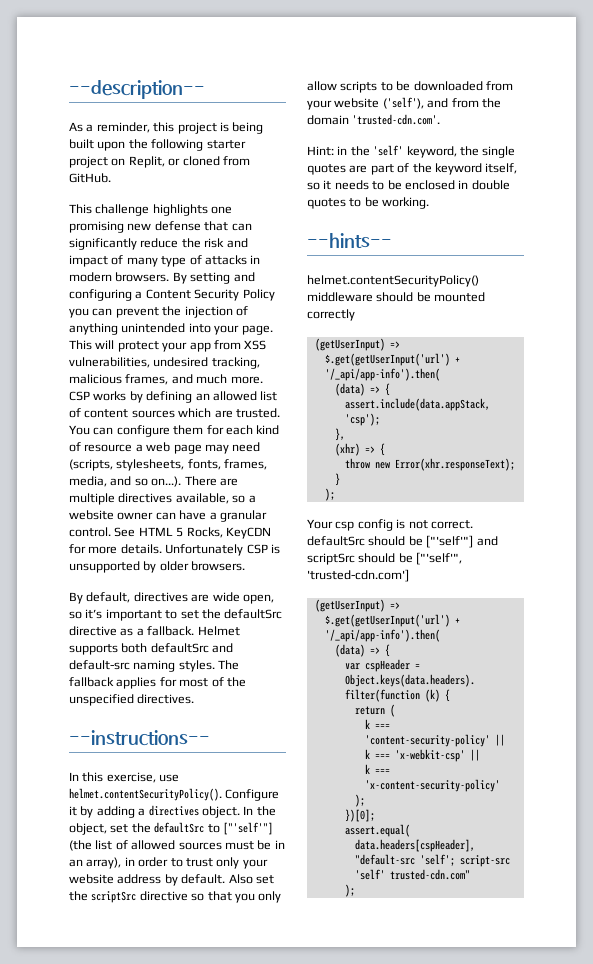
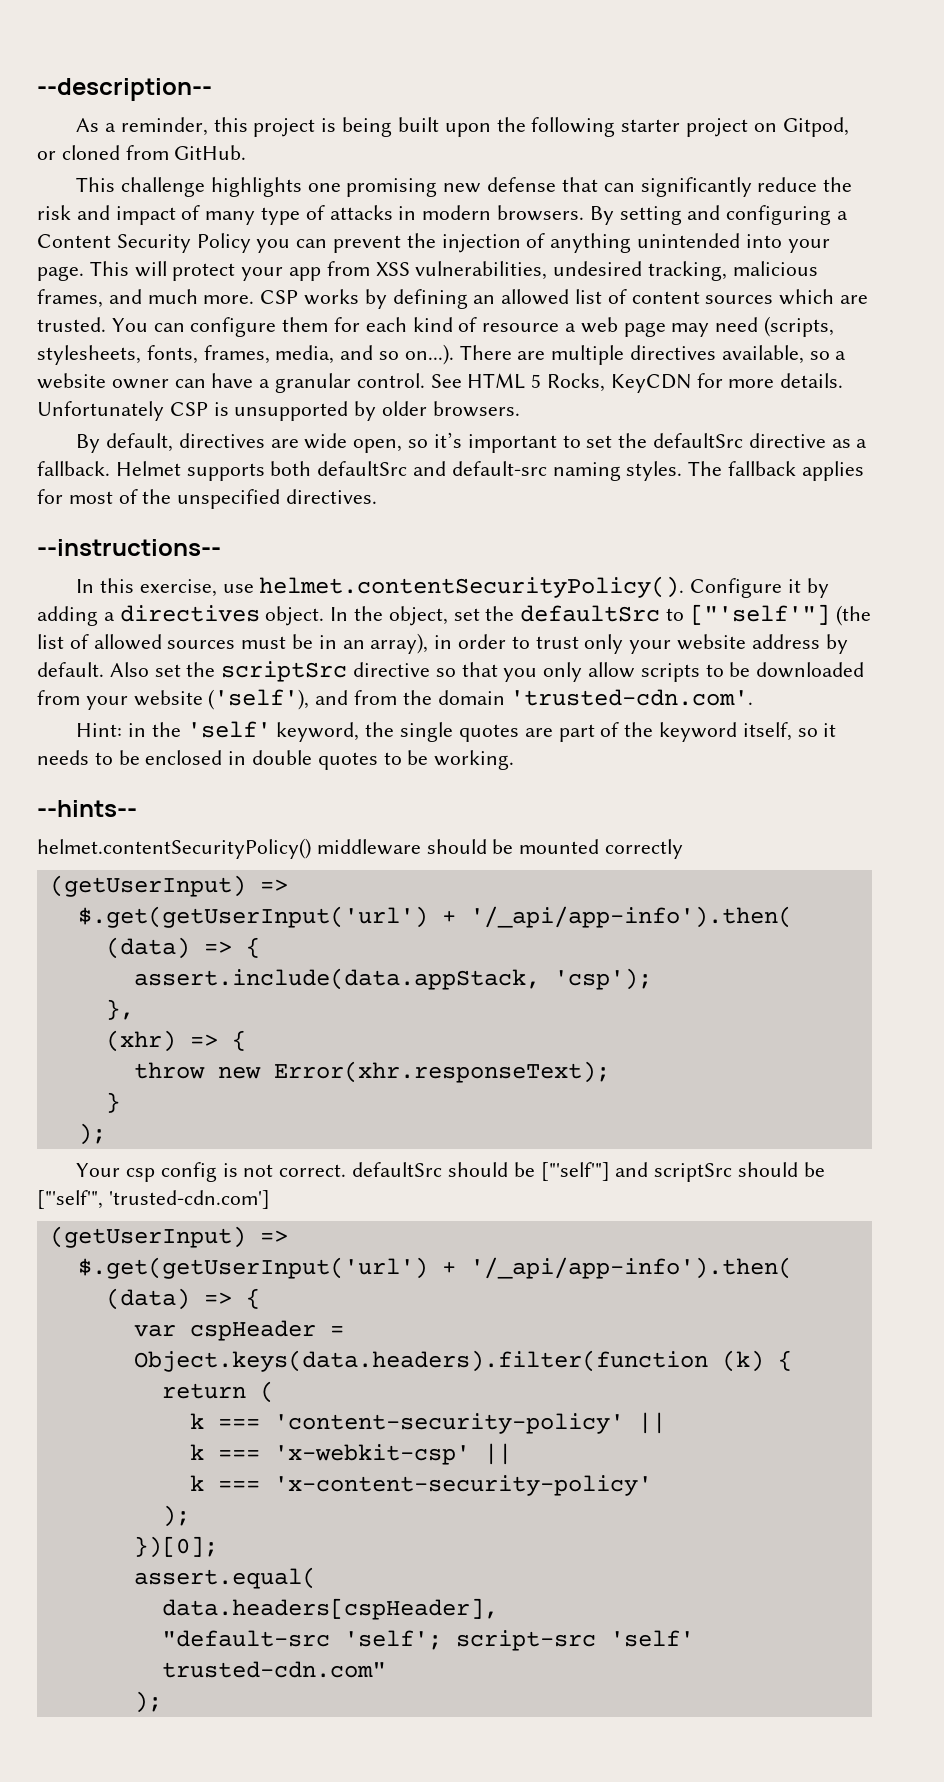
[128,156,165,168] Replit, -> [782,117,849,137] Gitpod,

